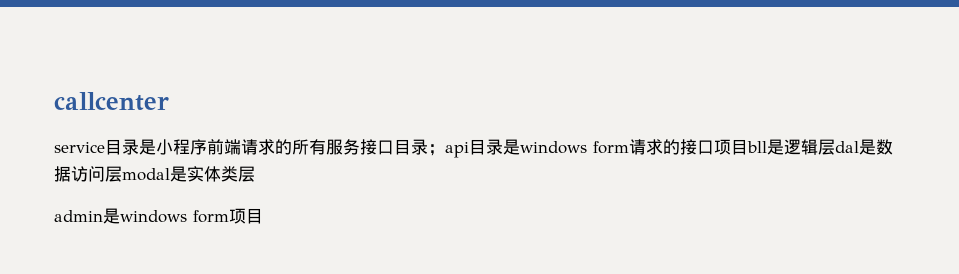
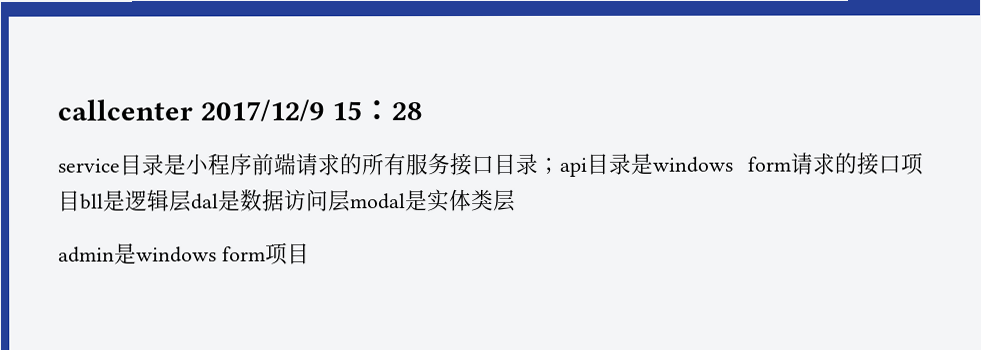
(169, 101) none -> [200,99,423,122] 2017/12/9 15：28

